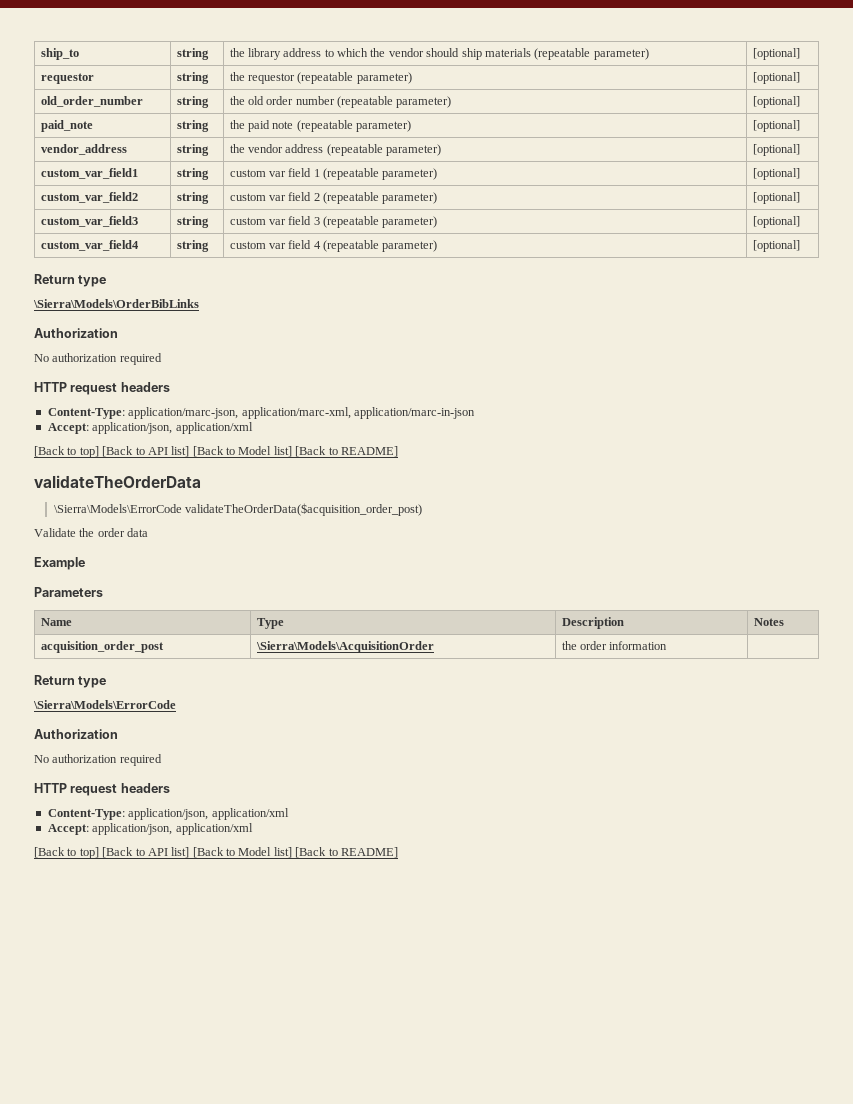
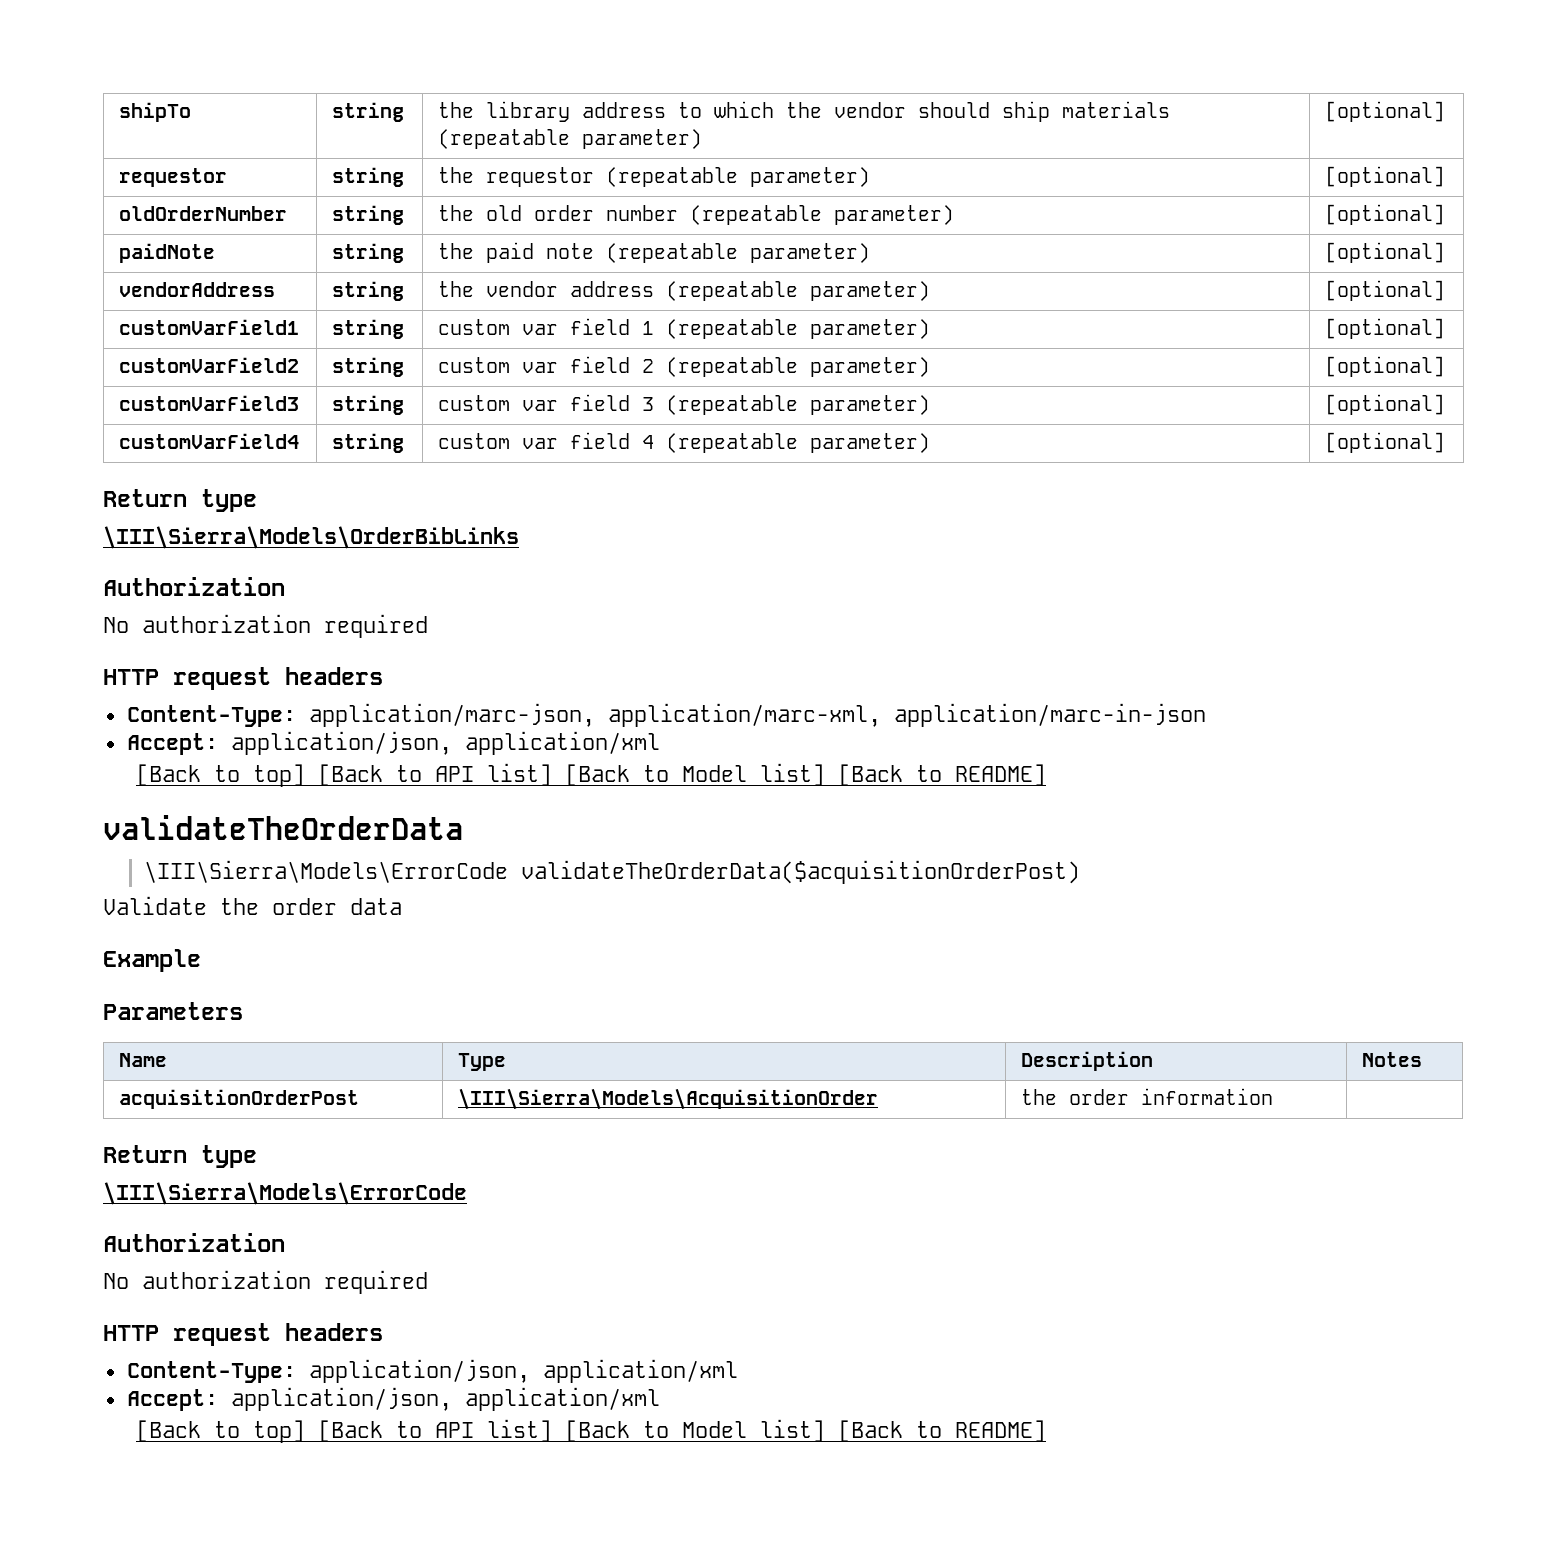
[40,48,79,60] ship_to -> [119,102,192,122] shipTo
[40,96,143,107] old_order_number -> [119,206,288,221] oldOrderNumber
[40,120,93,132] paid_note -> [119,243,216,263] paidNote
[40,144,127,155] vendor_address -> [119,282,276,297] vendorAddress
[40,168,138,179] custom_var_field1 -> [119,319,300,335] customVarField1
[40,192,138,203] custom_var_field2 -> [119,357,300,373] customVarField2
[40,216,138,227] custom_var_field3 -> [119,395,300,411] customVarField3
[40,240,139,251] custom_var_field4 -> [119,433,300,449] customVarField4
[33,299,199,308] \Sierra\Models\OrderBibLinks -> [103,526,519,549] \III\Sierra\Models\OrderBibLinks
[53,503,423,516] \Sierra\Models\ErrorCode validateTheOrderData($acquisition_order_post) -> [144,860,1081,884] \III\Sierra\Models\ErrorCode validateTheOrderData($acquisitionOrderPost)
[40,641,164,653] [255,641,434,653] acquisition_order_post | \Sierra\Models\AcquisitionOrder -> [119,1089,360,1109] [458,1088,879,1110] acquisitionOrderPost | \III\Sierra\Models\AcquisitionOrder
[33,700,176,709] \Sierra\Models\ErrorCode -> [103,1182,467,1205] \III\Sierra\Models\ErrorCode

